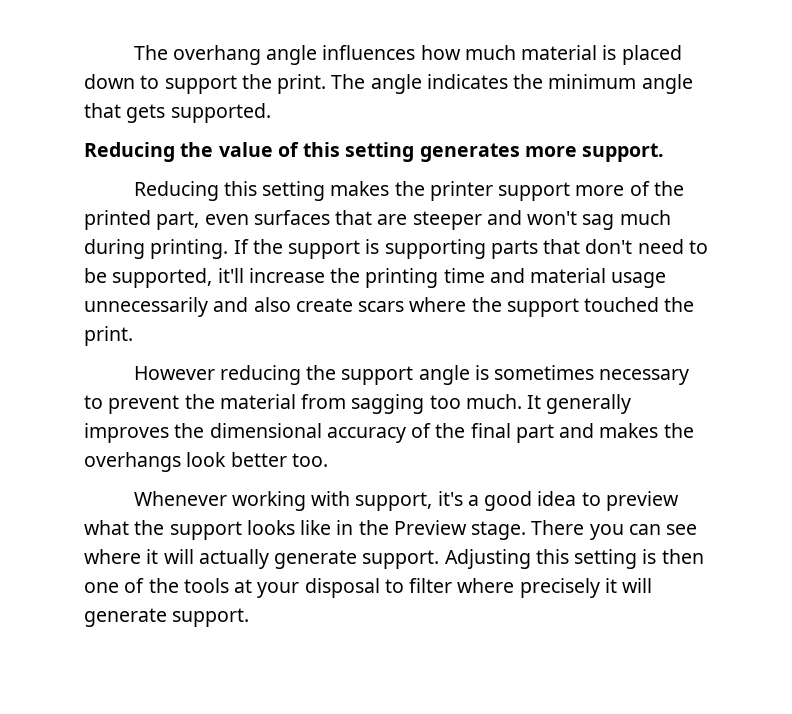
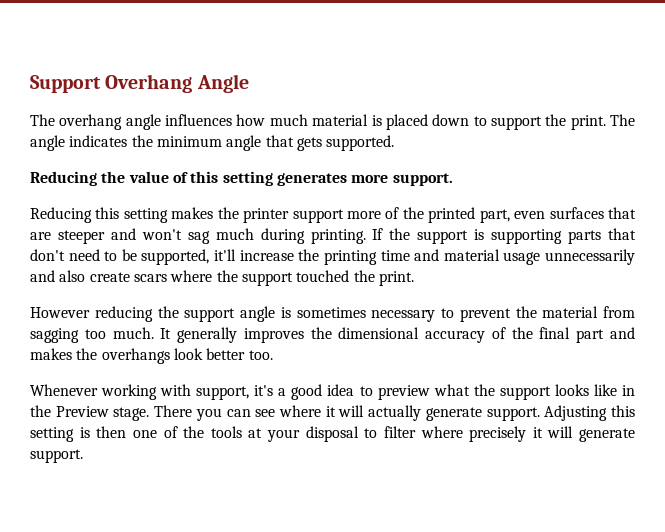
(133, 52) none -> [30,74,249,93] Support Overhang Angle //

